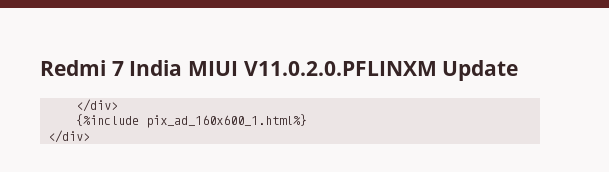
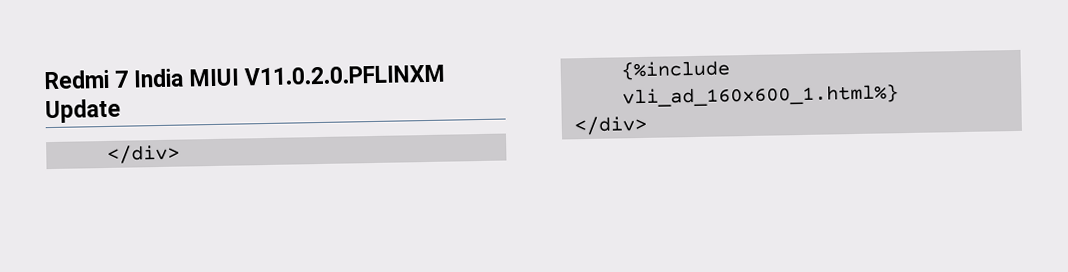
[145,114,307,128] pix_ad_160x600_1.html%} -> [621,84,899,108] vli_ad_160x600_1.html%}

